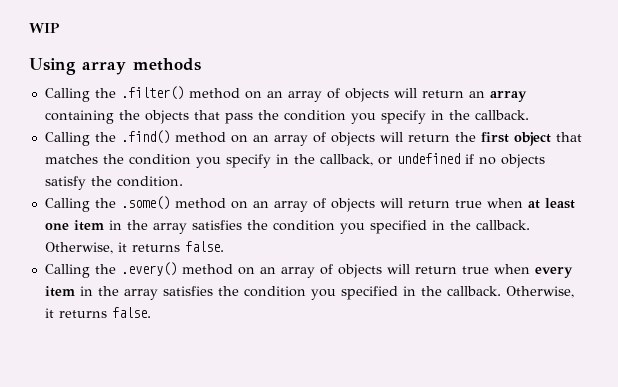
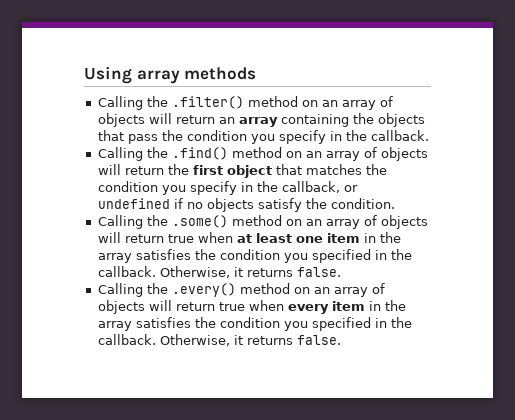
[29,23,59,33] WIP // -> (84, 75) none

